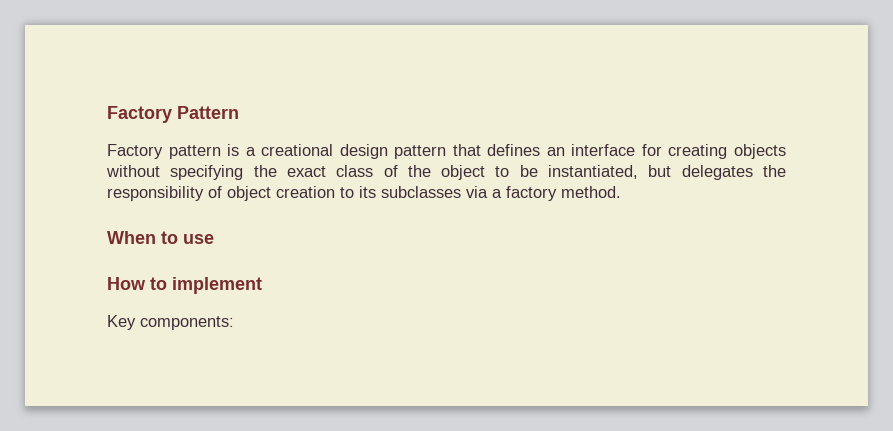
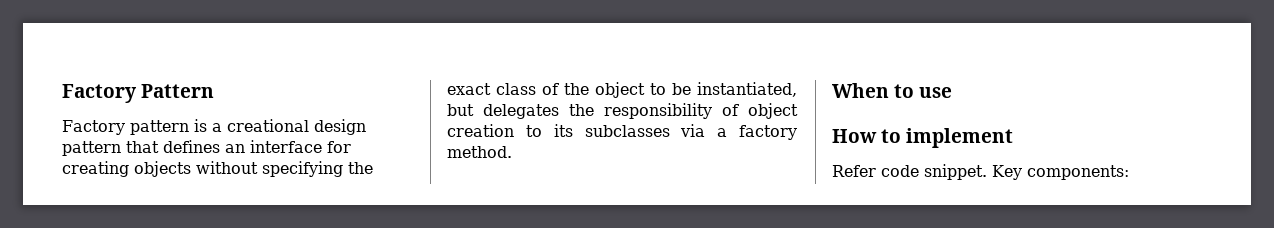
(262, 285) none -> [832,164,987,180] Refer code snippet.

